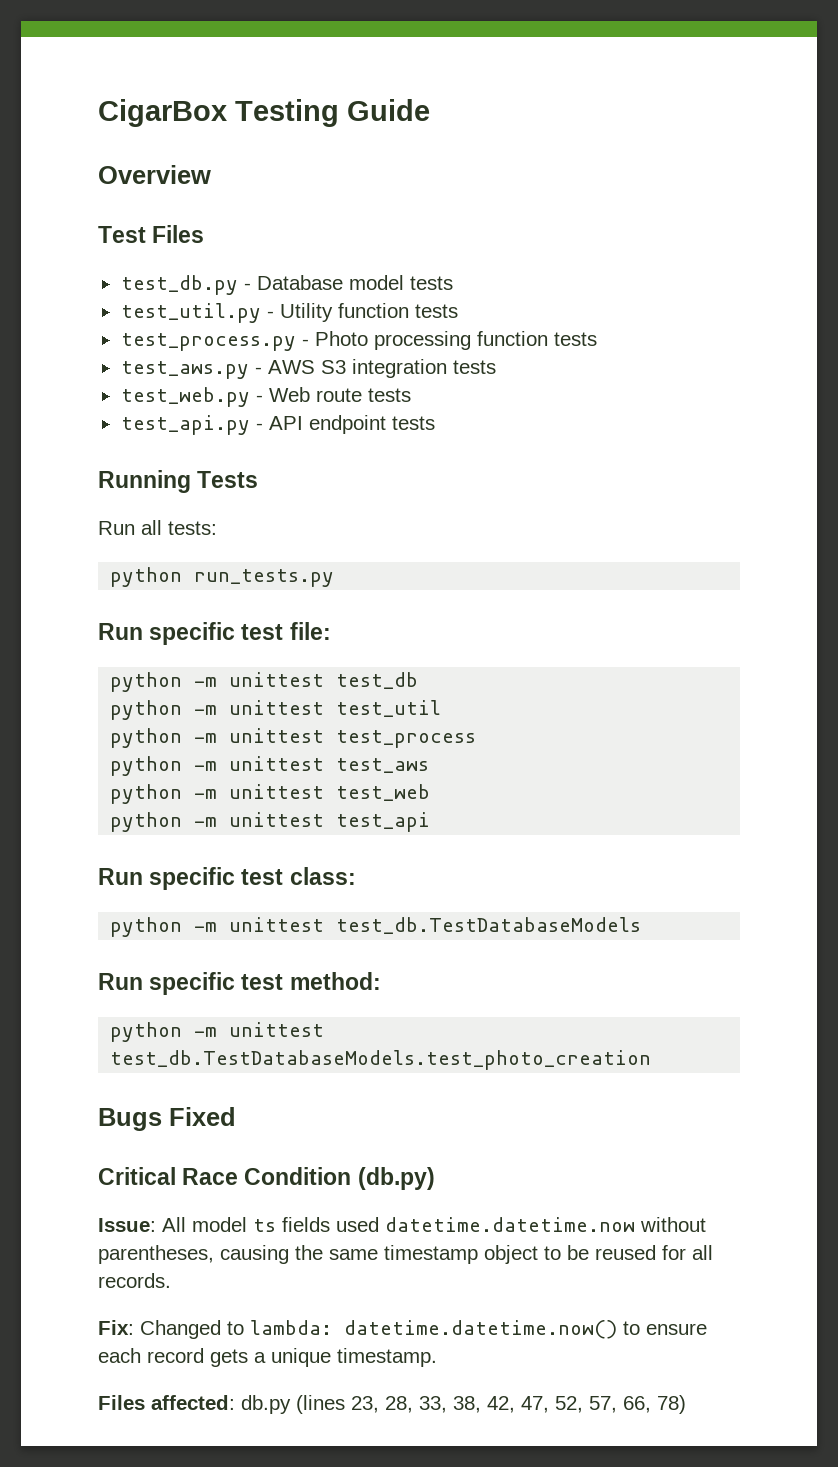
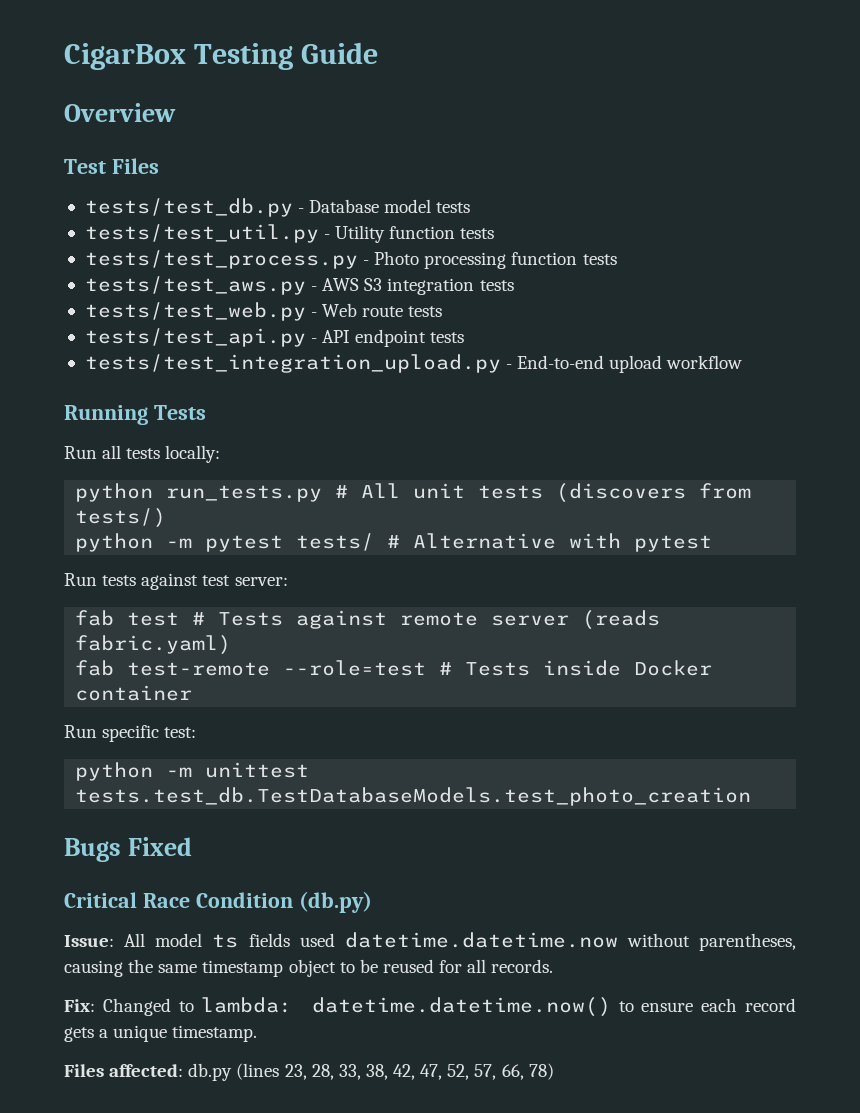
[120,275,238,295] test_db.py -> [84,198,293,217] tests/test_db.py
[120,303,261,323] test_util.py -> [84,224,319,243] tests/test_util.py
[120,333,296,351] test_process.py -> [84,250,358,269] tests/test_process.py
[120,361,249,379] test_aws.py -> [84,276,306,295] tests/test_aws.py
[120,387,250,407] test_web.py -> [84,302,306,321] tests/test_web.py
[120,415,250,435] test_api.py -> [84,328,306,347] tests/test_api.py
(435, 423) none -> [84,354,743,373] // tests/test_integration_upload.py - End-to-end upload workflow
[168,521,217,535] tests: -> [126,445,221,463] tests locally:
[98,622,331,645] [110,672,419,692] [110,700,442,720] [110,728,477,748] [110,756,430,776] [110,784,431,804] [110,812,431,832] [98,867,356,890] [110,917,642,937] [98,972,381,995] [110,1022,325,1042] [110,1050,652,1070] // Run specific test file: // python -m unittest test_db // python -m unittest test_util // python -m unittest test_process // python -m unittest test_aws // python -m unittest test_web // python -m unittest test_api // Run specific test class: // python -m unittest test_db.TestDatabaseModels // Run specific test method: // python -m unittest test_db.TestDatabaseModels.test_photo_creation -> [335,483,752,503] [75,508,167,528] [75,533,713,552] [64,573,288,590] [75,610,661,630] [75,635,232,655] [75,660,713,676] [75,685,193,701] [64,725,197,742] [75,762,310,781] [75,787,752,806] # All unit tests (discovers from tests/) // python -m pytest tests/ # Alternative with pytest // Run tests against test server: // fab test # Tests against remote server (reads fabric.yaml) // fab test-remote --role=test # Tests inside Docker container // Run specific test: // python -m unittest tests.test_db.TestDatabaseModels.test_photo_creation

